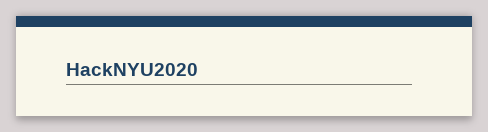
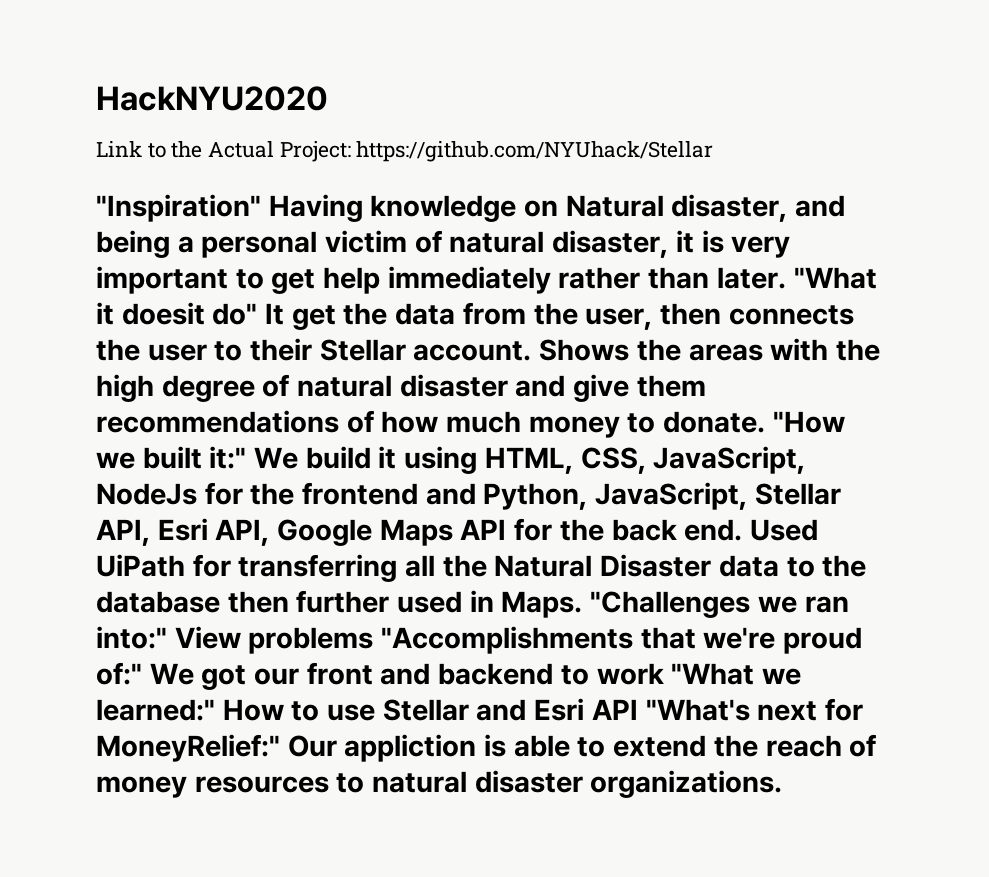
(198, 69) none -> [96,141,714,162] [96,194,846,222] [96,230,791,258] [96,266,877,294] [96,302,854,330] [96,338,880,361] [96,374,706,402] [96,410,845,438] [96,446,806,474] [96,482,841,510] [96,518,818,546] [96,554,867,582] [96,590,849,618] [96,626,863,654] [96,662,801,690] [96,698,863,721] [96,734,877,762] [96,770,783,798] // Link to the Actual Project: https://github.com/NYUhack/Stellar // "Inspiration" Having knowledge on Natural disaster, and being a personal victim of natural disaster, it is very important to get help immediately rather than later. "What it doesit do" It get the data from the user, then connects the user to their Stellar account. Shows the areas with the high degree of natural disaster and give them recommendations of how much money to donate. "How we built it:" We build it using HTML, CSS, JavaScript, NodeJs for the frontend and Python, JavaScript, Stellar API, Esri API, Google Maps API for the back end. Used UiPath for transferring all the Natural Disaster data to the database then further used in Maps. "Challenges we ran into:" View problems "Accomplishments that we're proud of:" We got our front and backend to work "What we learned:" How to use Stellar and Esri API "What's next for MoneyRelief:" Our appliction is able to extend the reach of money resources to natural disaster organizations.

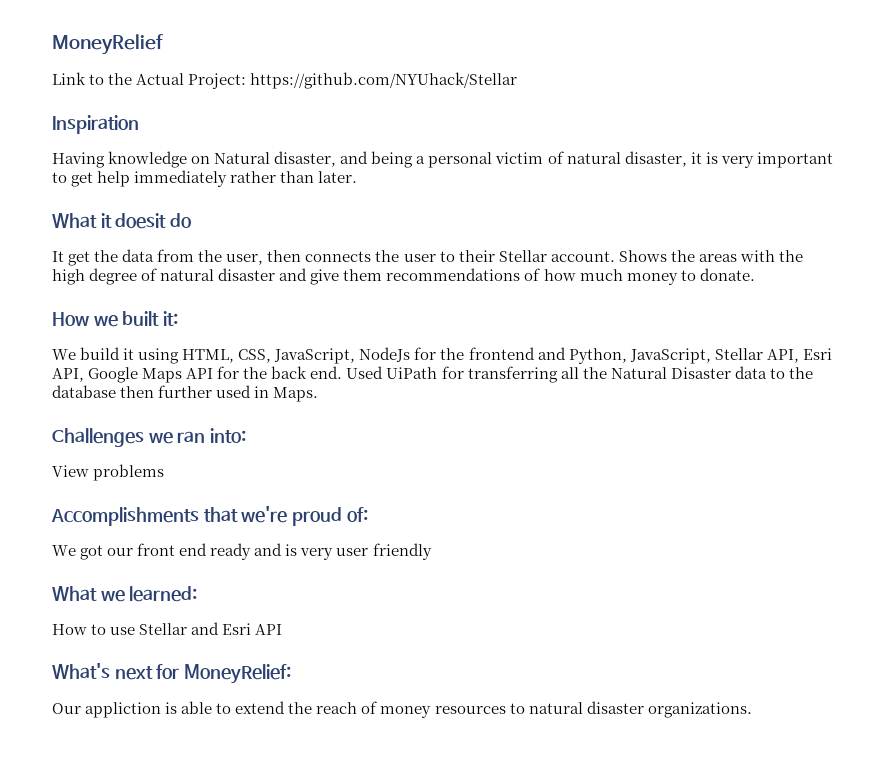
[96,86,328,111] HackNYU2020 -> [52,34,163,55] MoneyRelief
[96,194,261,222] "Inspiration" -> [52,115,139,134] Inspiration //
[793,267,877,289] "What -> [52,213,97,228] // What
[212,303,258,325] do" -> [170,213,192,228] do //
[772,411,845,433] "How -> [52,312,89,326] // How
[209,446,247,469] it:" -> [163,311,179,326] it: //
[590,591,751,618] "Challenges -> [52,428,144,447] // Challenges
[96,626,167,649] into:" -> [210,428,247,443] into: //
[381,626,634,654] "Accomplishments -> [51,507,199,526] // Accomplishments
[96,662,142,685] of:" -> [346,507,368,522] of: //
[380,663,801,685] [96,699,215,721] and backend to work "What we learned:" -> [179,543,432,560] [52,586,198,602] end ready and is very user friendly // What we learned: //
[645,699,750,721] "What's -> [52,663,110,679] // What's
[96,734,280,762] MoneyRelief:" -> [184,664,292,684] MoneyRelief: //

